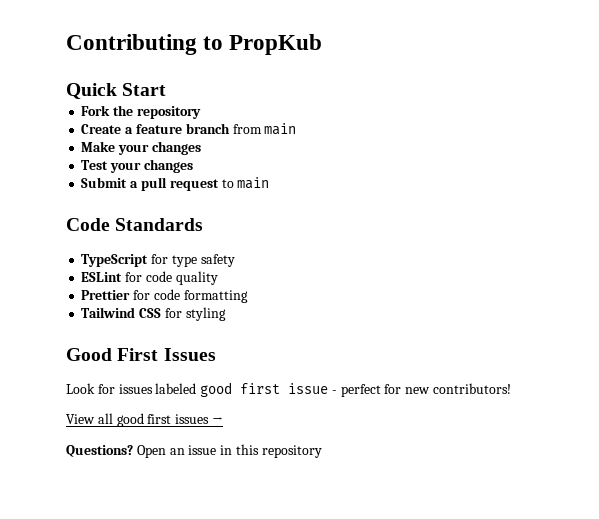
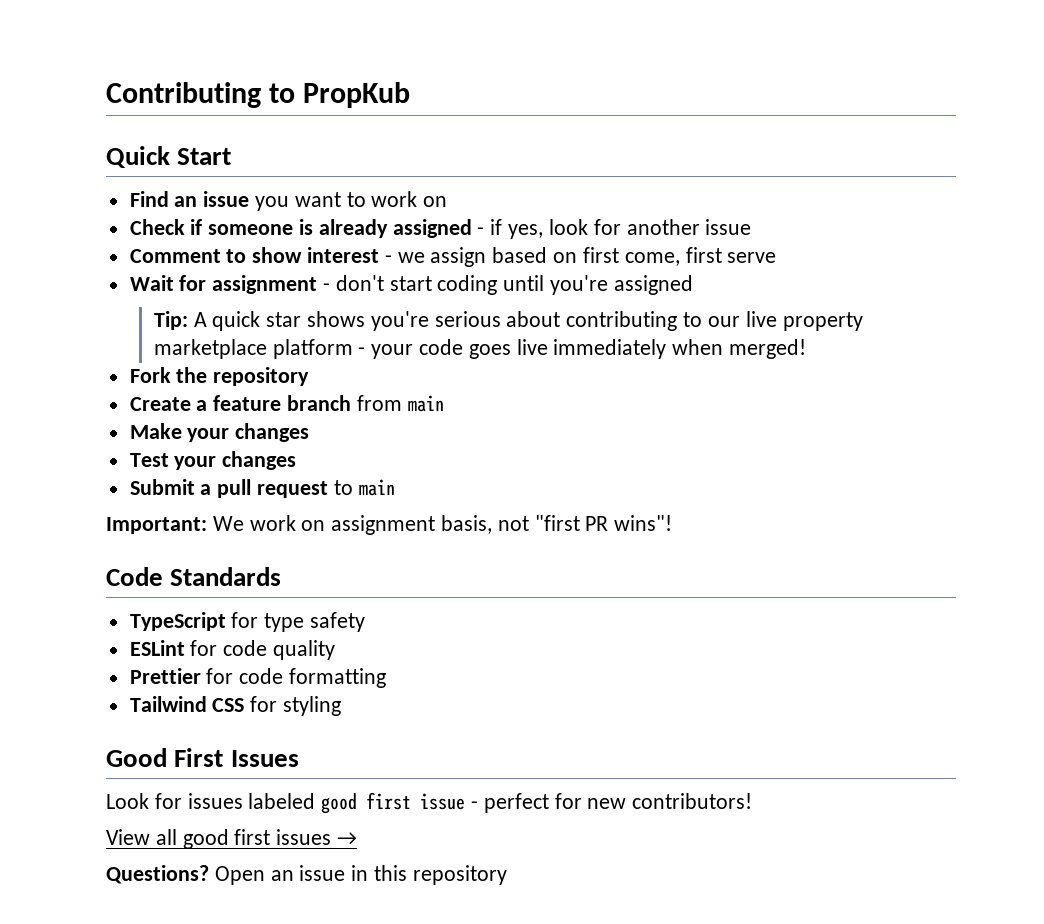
(167, 89) none -> [129,191,448,211] [129,219,752,239] [129,247,777,267] [129,275,693,295] [153,311,863,331] [153,339,807,359] // Find an issue you want to work on // Check if someone is already assigned - if yes, look for another issue // Comment to show interest - we assign based on first come, first serve // Wait for assignment - don't start coding until you're assigned // Tip: A quick star shows you're serious about contributing to our live property marketplace platform - your code goes live immediately when merged!
(270, 183) none -> [106,515,673,535] // Important: We work on assignment basis, not "first PR wins"!

